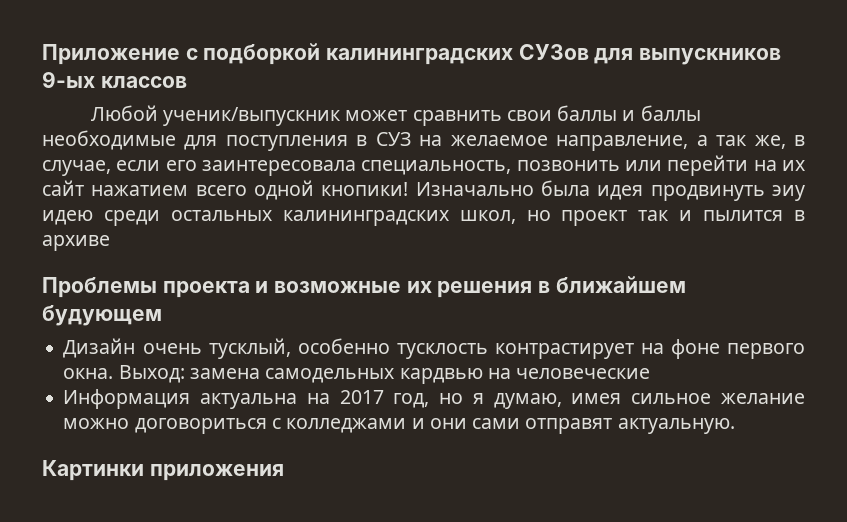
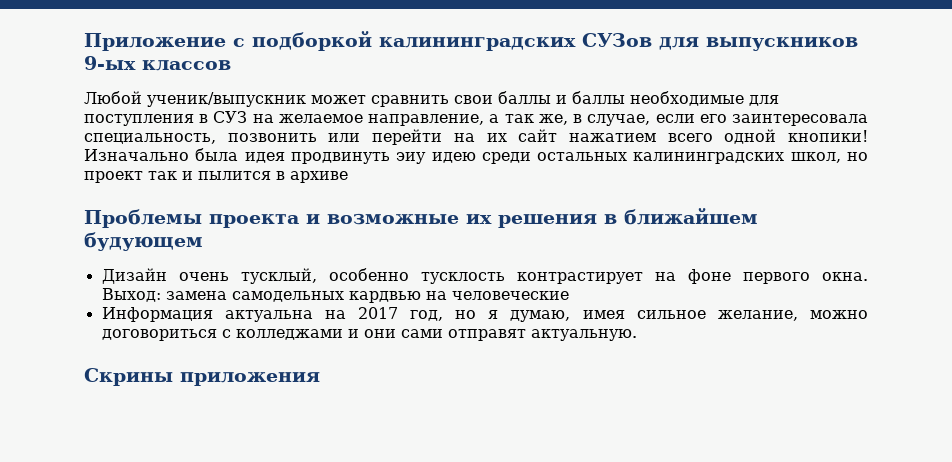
[720,393,805,404] желание -> [717,310,798,321] желание,
[42,460,144,481] Картинки -> [84,368,173,386] Скрины

